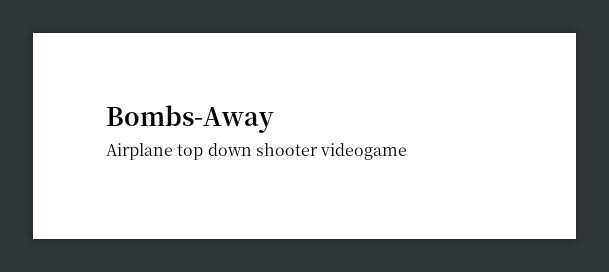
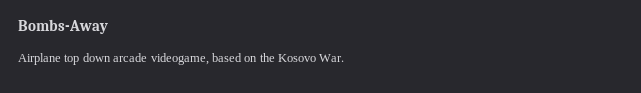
[255,143,408,160] shooter videogame -> [113,53,345,65] arcade videogame, based on the Kosovo War.

